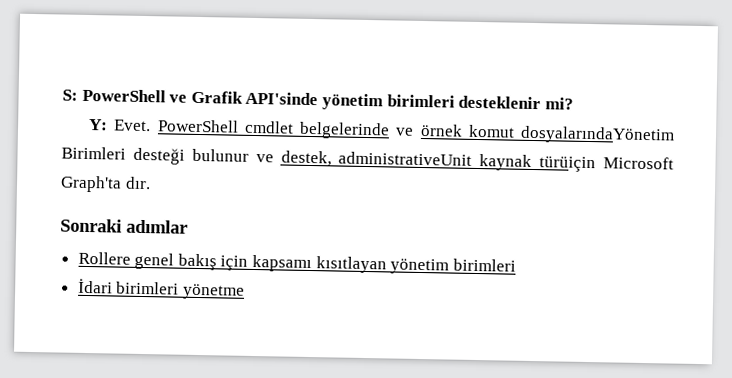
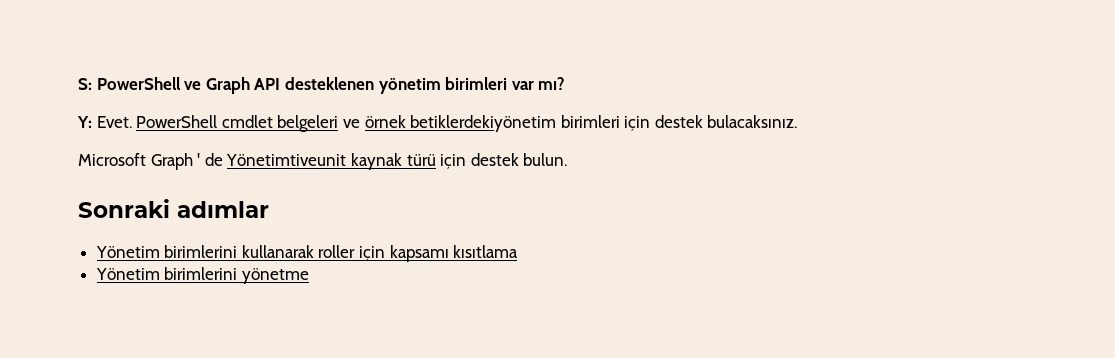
[190,90,574,111] Grafik API'sinde yönetim birimleri desteklenir mi? -> [205,77,566,94] Graph API desteklenen yönetim birimleri var mı?
[299,121,391,140] belgelerinde -> [277,115,339,132] belgeleri
[467,124,675,145] [61,146,674,173] [60,175,151,193] [60,218,188,234] [77,251,516,275] [77,278,180,295] komut dosyalarındaYönetim Birimleri desteği bulunur ve destek, administrativeUnit kaynak türüiçin Microsoft Graph'ta dır. // Sonraki adımlar // Rollere genel bakış için kapsamı kısıtlayan yönetim birimleri // İdari birimleri -> [410,115,798,132] [78,153,568,170] [78,199,269,218] [95,245,519,262] [95,267,238,280] betiklerdekiyönetim birimleri için destek bulacaksınız. // Microsoft Graph ' de Yönetimtiveunit kaynak türü için destek bulun. // Sonraki adımlar // Yönetim birimlerini kullanarak roller için kapsamı kısıtlama // Yönetim birimlerini

